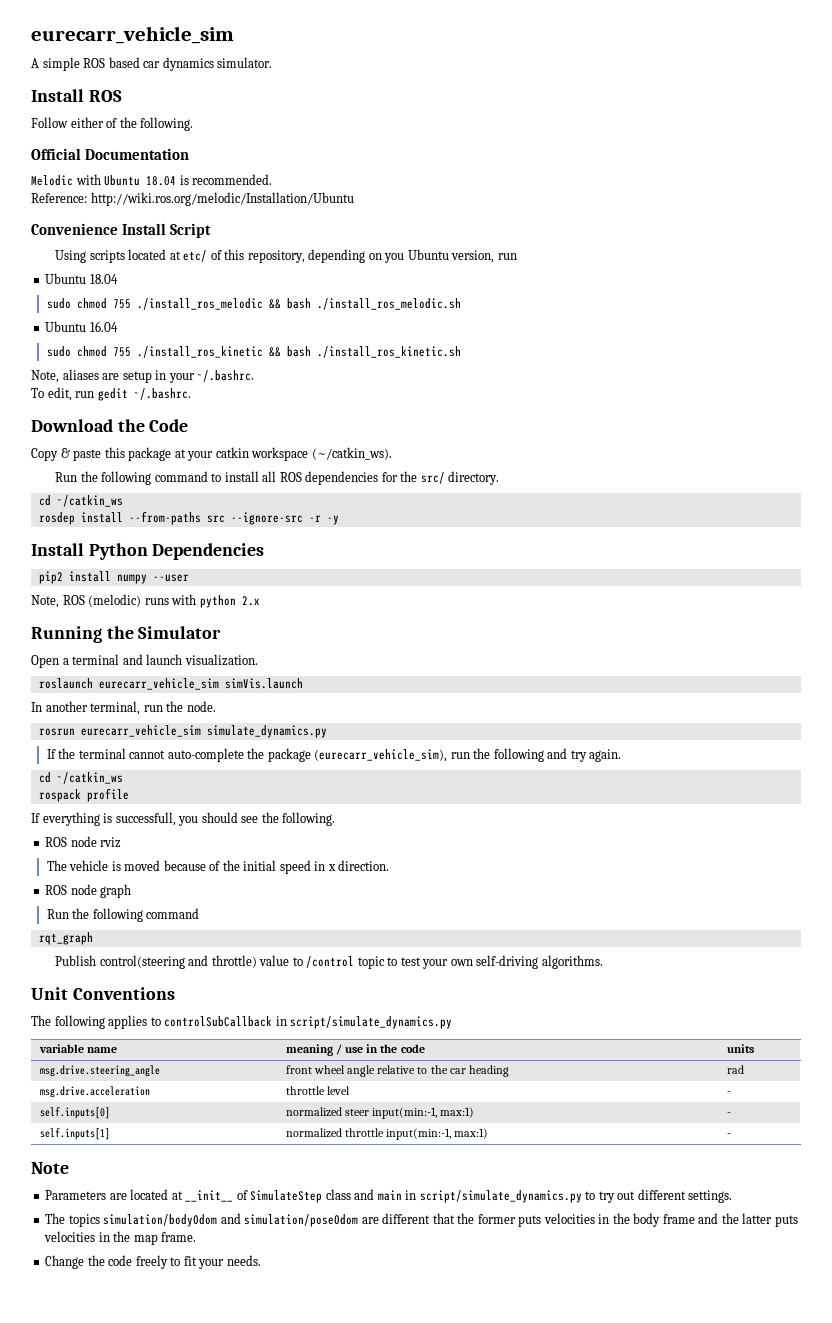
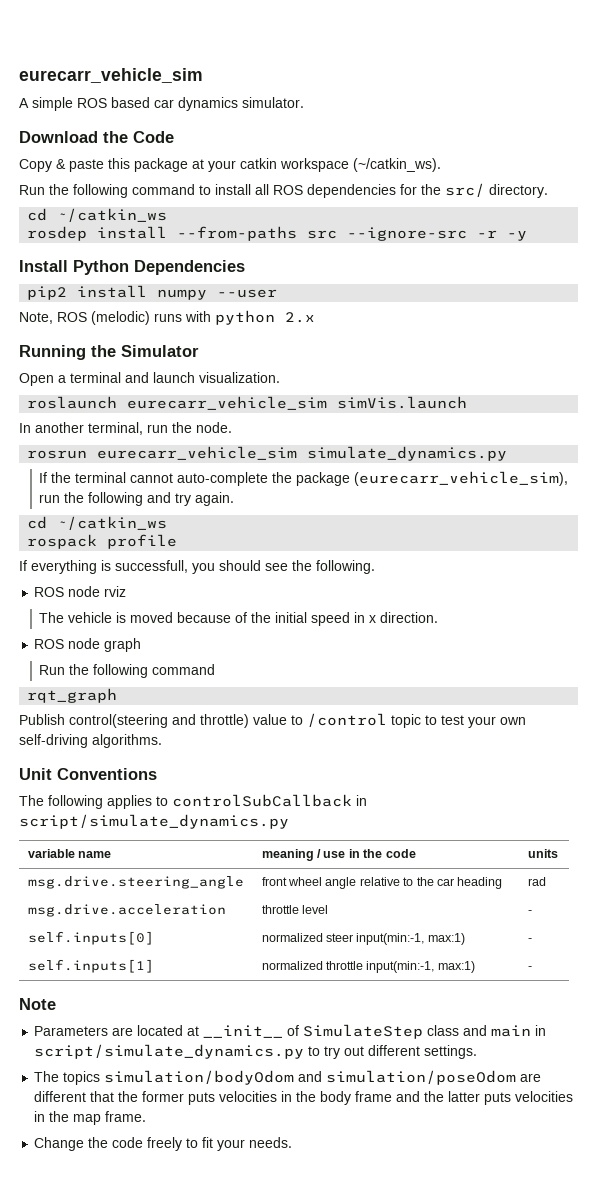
[31,89,122,102] [31,117,194,131] [31,148,190,160] [31,174,273,186] [31,192,354,206] [31,223,212,238] [55,249,517,263] [45,273,118,284] [46,298,461,310] [45,321,118,332] [46,346,461,358] [31,369,255,383] [31,387,191,401] // Install ROS // Follow either of the following. // Official Documentation // Melodic with Ubuntu 18.04 is recommended. // Reference: http://wiki.ros.org/melodic/Installation/Ubuntu // Convenience Install Script // Using scripts located at etc/ of this repository, depending on you Ubuntu version, run // Ubuntu 18.04 // sudo chmod 755 ./install_ros_melodic && bash ./install_ros_melodic.sh // Ubuntu 16.04 // sudo chmod 755 ./install_ros_kinetic && bash ./install_ros_kinetic.sh // Note, aliases are setup in your ~/.bashrc. // To edit, run gedit ~/.bashrc. -> (304, 102) none

